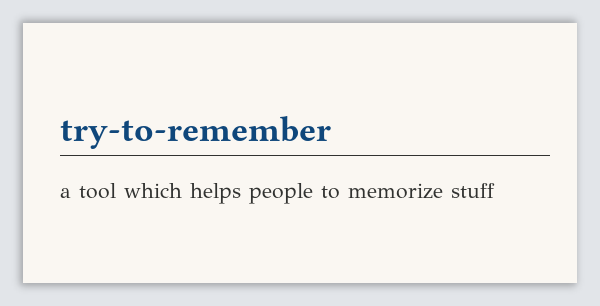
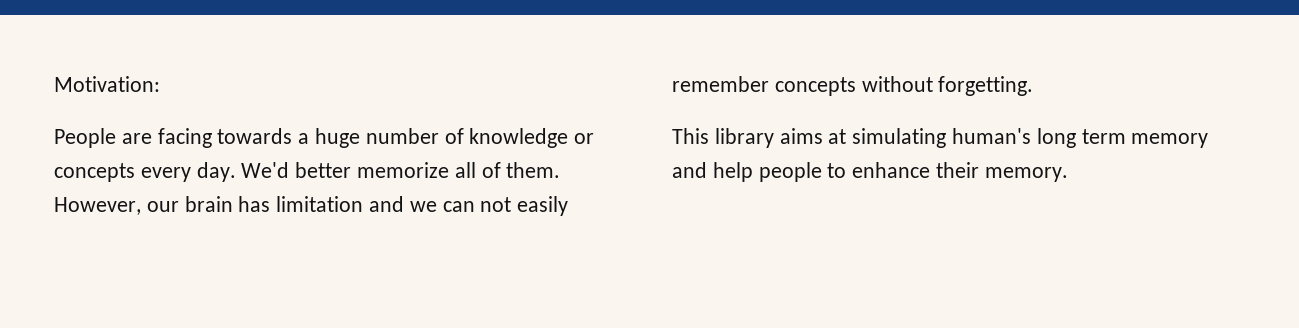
[60,116,331,149] [60,183,495,204] try-to-remember // a tool which helps people to memorize stuff -> [54,76,160,92] [54,128,595,148] [54,162,561,182] [54,196,569,216] [672,76,1034,96] [672,128,1209,148] [672,162,1068,182] Motivation: // People are facing towards a huge number of knowledge or concepts every day. We'd better memorize all of them. However, our brain has limitation and we can not easily remember concepts without forgetting. // This library aims at simulating human's long term memory and help people to enhance their memory.

